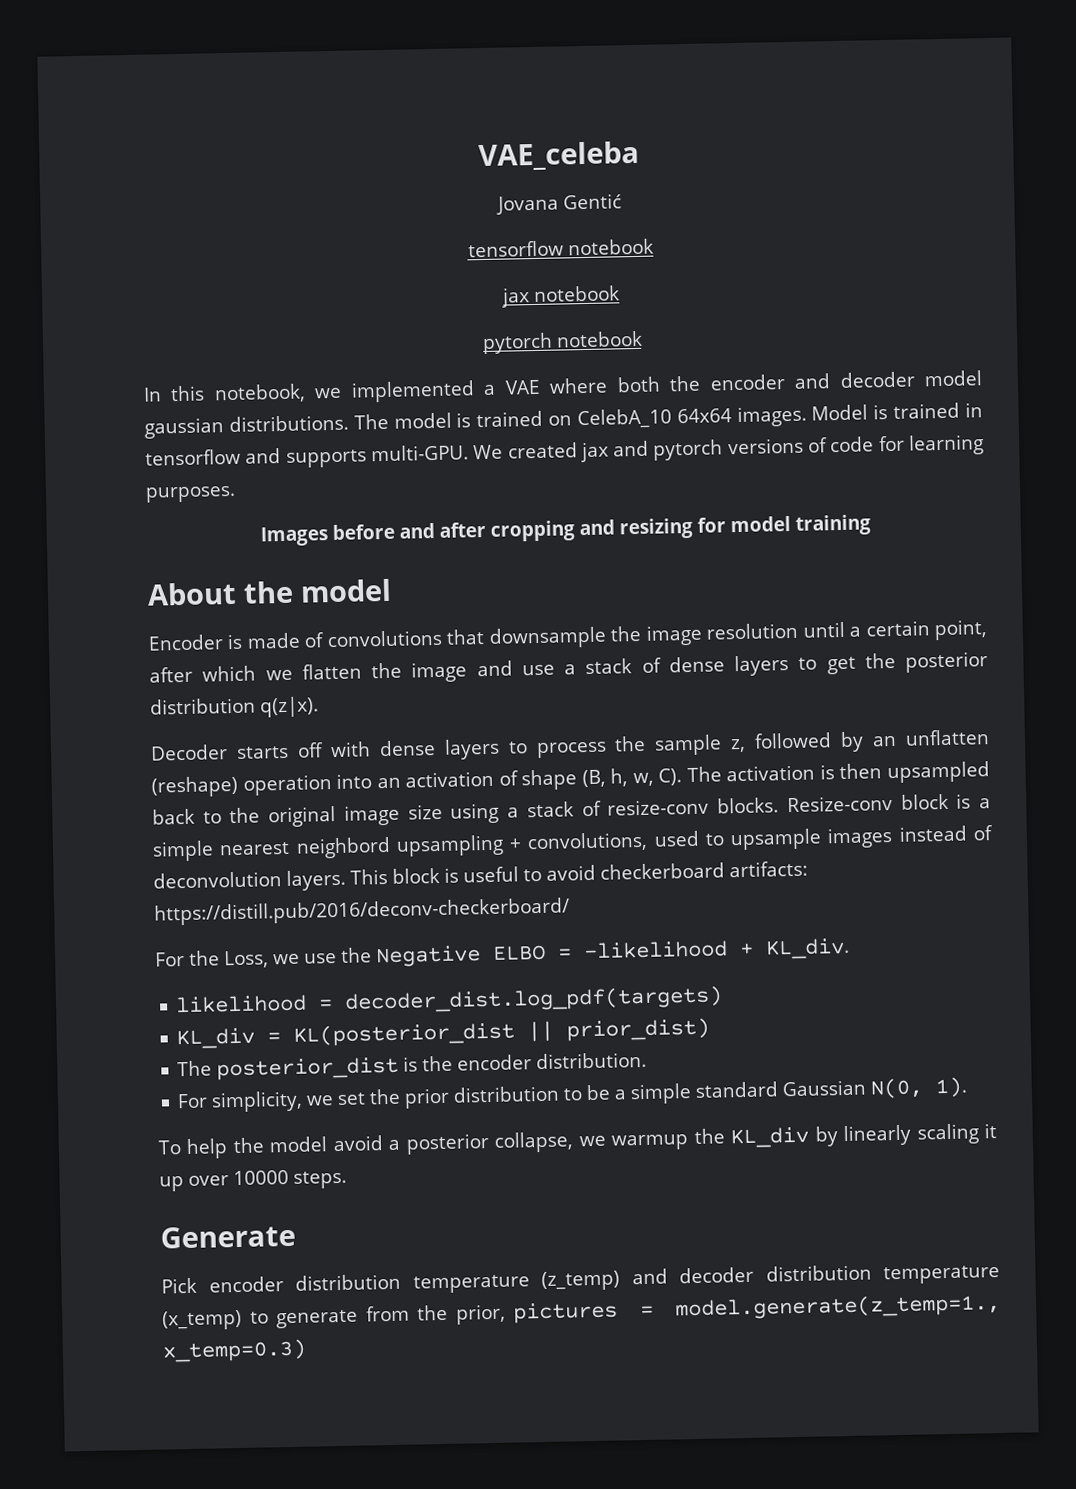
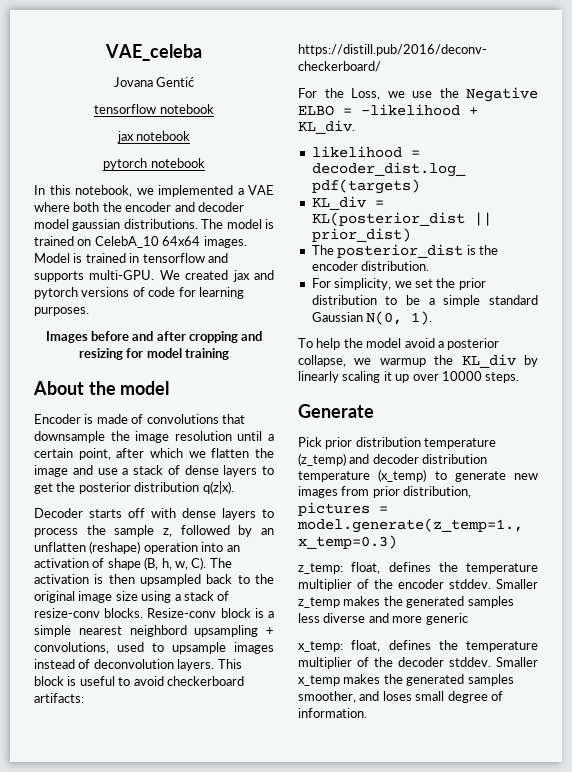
[208,1276,284,1293] encoder -> [325,437,353,449] prior
[365,1303,506,1325] from the prior, -> [514,473,538,480] [298,486,472,498] new images from prior distribution,
(307, 1350) none -> [298,562,538,574] [298,579,538,591] [298,596,514,608] [298,613,468,625] [298,640,538,652] [298,657,538,669] [298,674,514,686] [298,691,503,703] [298,708,367,718] // z_temp: float, defines the temperature multiplier of the encoder stddev. Smaller z_temp makes the generated samples less diverse and more generic // x_temp: float, defines the temperature multiplier of the decoder stddev. Smaller x_temp makes the generated samples smoother, and loses small degree of information.

